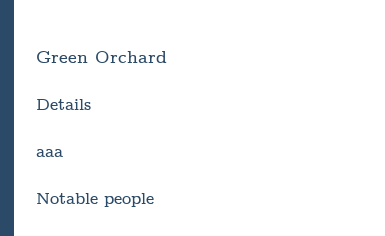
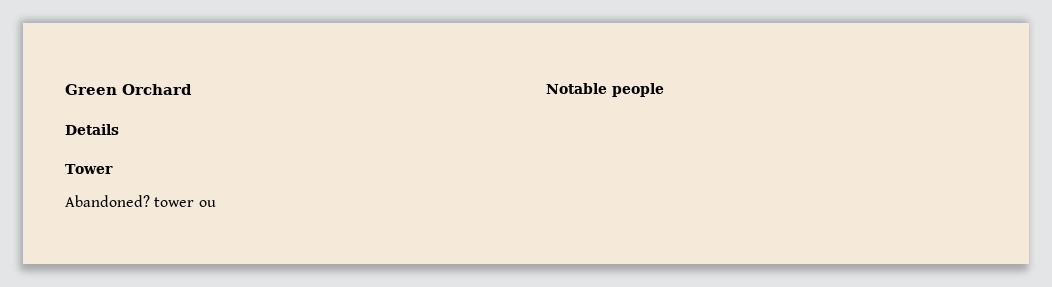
[36,149,63,157] aaa -> [65,164,113,174] [65,195,216,207] Tower // Abandoned? tower ou

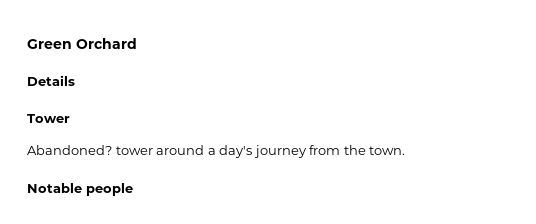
[198,200,216,207] ou -> [156,145,406,158] around a day's journey from the town.

